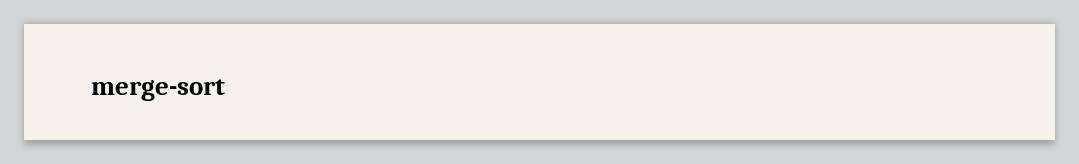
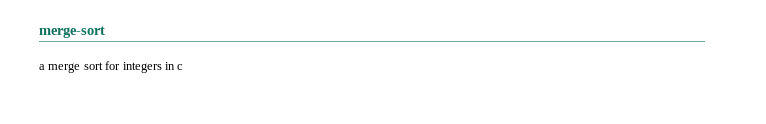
(225, 90) none -> [39,61,184,73] // a merge sort for integers in c

